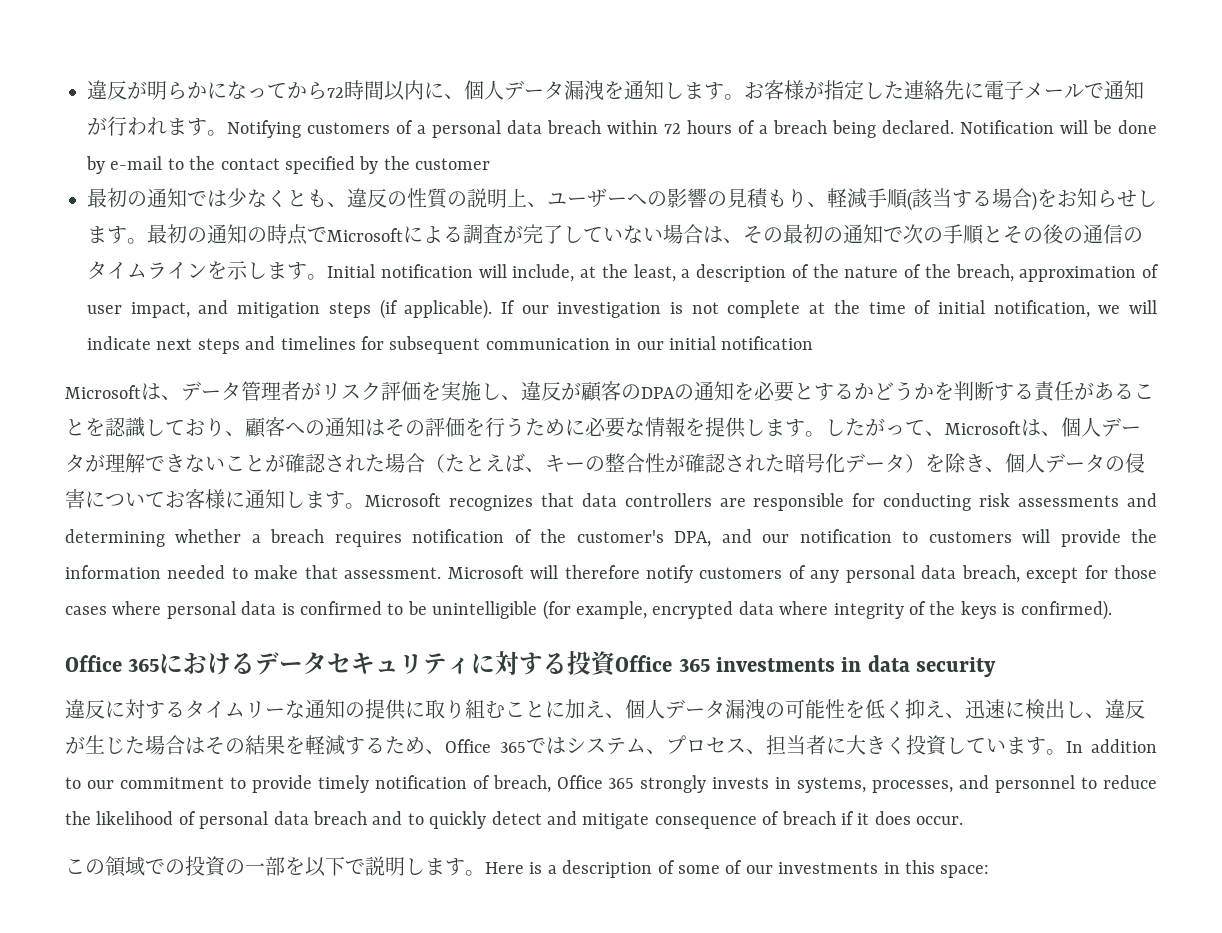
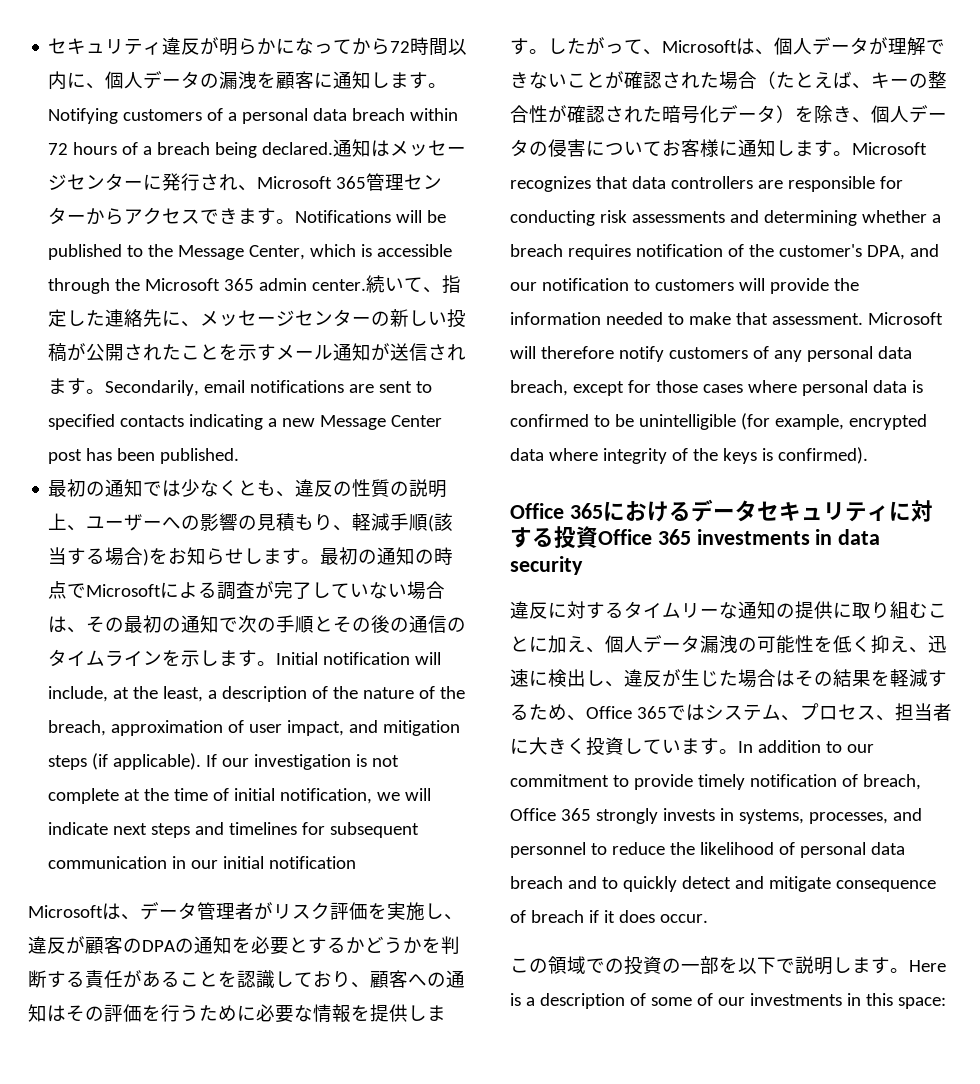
(87, 90) none -> [48,38,163,55] セキュリティ
[564,80,1144,100] [87,116,167,136] 漏洩を通知します。お客様が指定した連絡先に電子メールで通知が行われ -> [200,71,391,89] の漏洩を顧客に通知し
[960,120,1157,134] [86,156,491,174] Notification will be done by e-mail to the contact specified by the customer -> [333,139,467,157] [48,173,443,191] [48,207,447,225] [48,244,453,260] [48,275,462,294] [48,309,467,328] [48,343,467,362] [48,378,433,396] [48,414,443,430] [48,448,240,464] 通知はメッセージセンターに発行され、Microsoft 365管理センターからアクセスできます。Notifications will be published to the Message Center, which is accessible through the Microsoft 365 admin center.続いて、指定した連絡先に、メッセージセンターの新しい投稿が公開されたことを示すメール通知が送信されます。Secondarily, email notifications are sent to specified contacts indicating a new Message Center post has been published.

